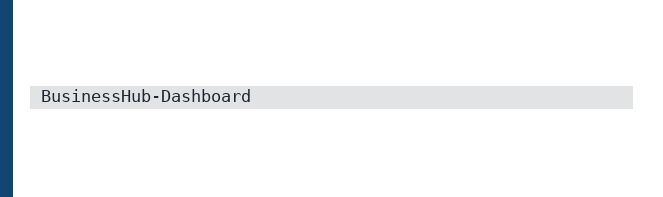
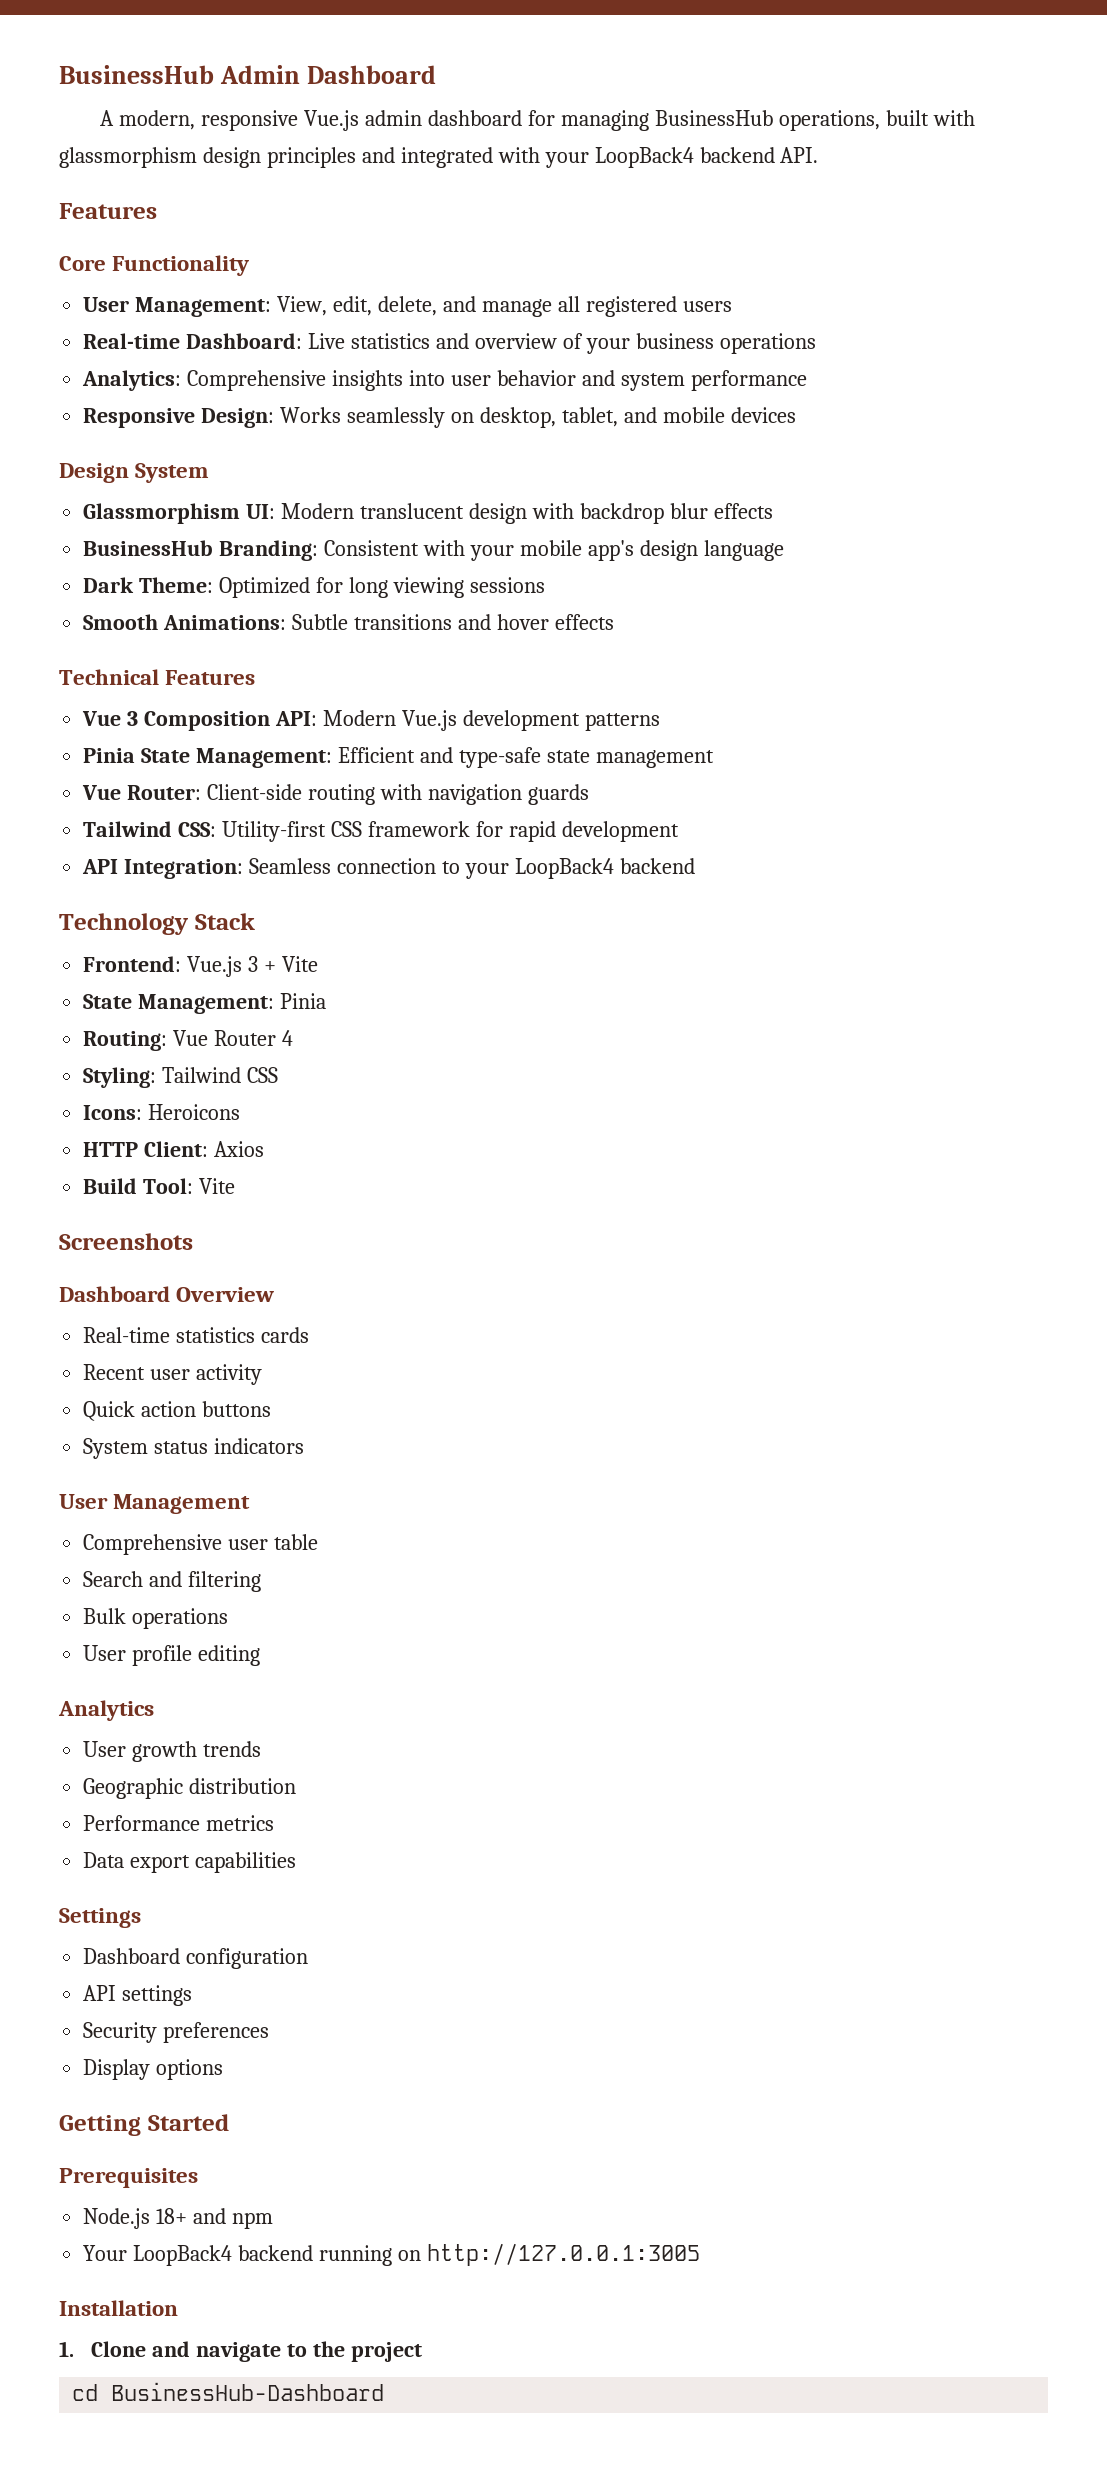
(41, 95) none -> [59,65,436,84] [100,110,975,131] [59,147,819,168] [59,203,157,219] [59,255,250,276] [83,296,732,317] [83,333,816,354] [82,370,807,391] [83,407,796,428] [59,463,210,483] [83,503,773,524] [83,540,784,561] [83,577,545,598] [83,614,614,630] [59,669,256,685] [82,710,660,731] [83,747,714,768] [82,784,589,805] [83,821,679,842] [82,858,695,879] [59,913,255,935] [83,956,318,977] [83,993,327,1014] [83,1030,294,1051] [83,1067,279,1088] [83,1104,241,1120] [83,1141,265,1157] [83,1178,236,1194] [59,1233,193,1250] [59,1286,275,1302] [83,1327,310,1343] [83,1364,263,1385] [83,1401,272,1421] [83,1438,305,1459] [59,1494,251,1514] [83,1534,319,1555] [83,1571,262,1592] [83,1608,229,1629] [83,1645,261,1666] [58,1700,154,1721] [83,1741,262,1762] [83,1778,297,1799] [83,1815,275,1831] [83,1852,297,1873] [59,1908,141,1928] [83,1948,309,1969] [83,1985,193,2006] [83,2022,270,2043] [83,2059,224,2080] [59,2114,229,2136] [59,2168,198,2188] [83,2208,274,2229] [83,2243,700,2266] [59,2300,178,2316] [59,2341,422,2362] [72,2384,99,2401] BusinessHub Admin Dashboard // A modern, responsive Vue.js admin dashboard for managing BusinessHub operations, built with glassmorphism design principles and integrated with your LoopBack4 backend API. // Features // Core Functionality // User Management: View, edit, delete, and manage all registered users // Real-time Dashboard: Live statistics and overview of your business operations // Analytics: Comprehensive insights into user behavior and system performance // Responsive Design: Works seamlessly on desktop, tablet, and mobile devices // Design System // Glassmorphism UI: Modern translucent design with backdrop blur effects // BusinessHub Branding: Consistent with your mobile app's design language // Dark Theme: Optimized for long viewing sessions // Smooth Animations: Subtle transitions and hover effects // Technical Features // Vue 3 Composition API: Modern Vue.js development patterns // Pinia State Management: Efficient and type-safe state management // Vue Router: Client-side routing with navigation guards // Tailwind CSS: Utility-first CSS framework for rapid development // API Integration: Seamless connection to your LoopBack4 backend // Technology Stack // Frontend: Vue.js 3 + Vite // State Management: Pinia // Routing: Vue Router 4 // Styling: Tailwind CSS // Icons: Heroicons // HTTP Client: Axios // Build Tool: Vite // Screenshots // Dashboard Overview // Real-time statistics cards // Recent user activity // Quick action buttons // System status indicators // User Management // Comprehensive user table // Search and filtering // Bulk operations // User profile editing // Analytics // User growth trends // Geographic distribution // Performance metrics // Data export capabilities // Settings // Dashboard configuration // API settings // Security preferences // Display options // Getting Started // Prerequisites // Node.js 18+ and npm // Your LoopBack4 backend running on http://127.0.0.1:3005 // Installation // 1. Clone and navigate to the project // cd

